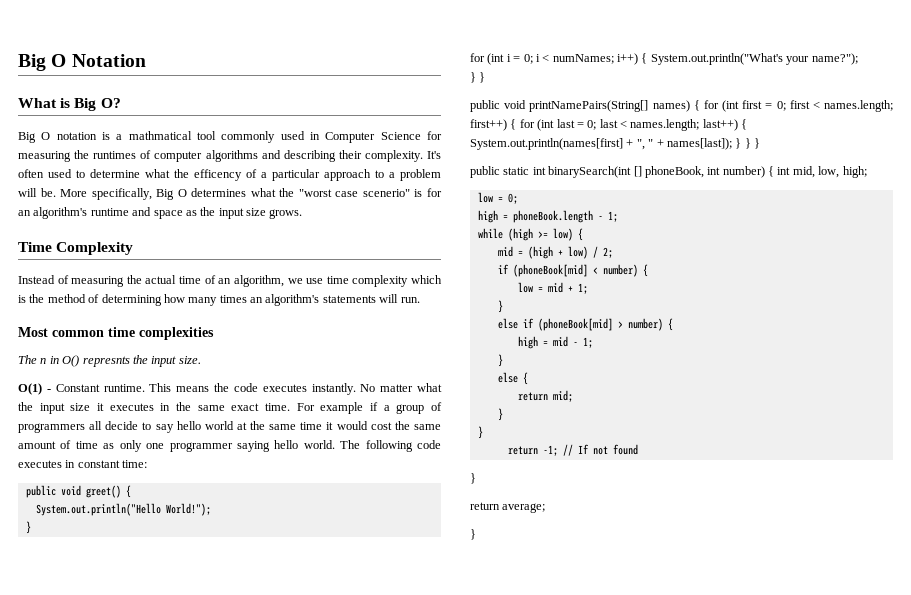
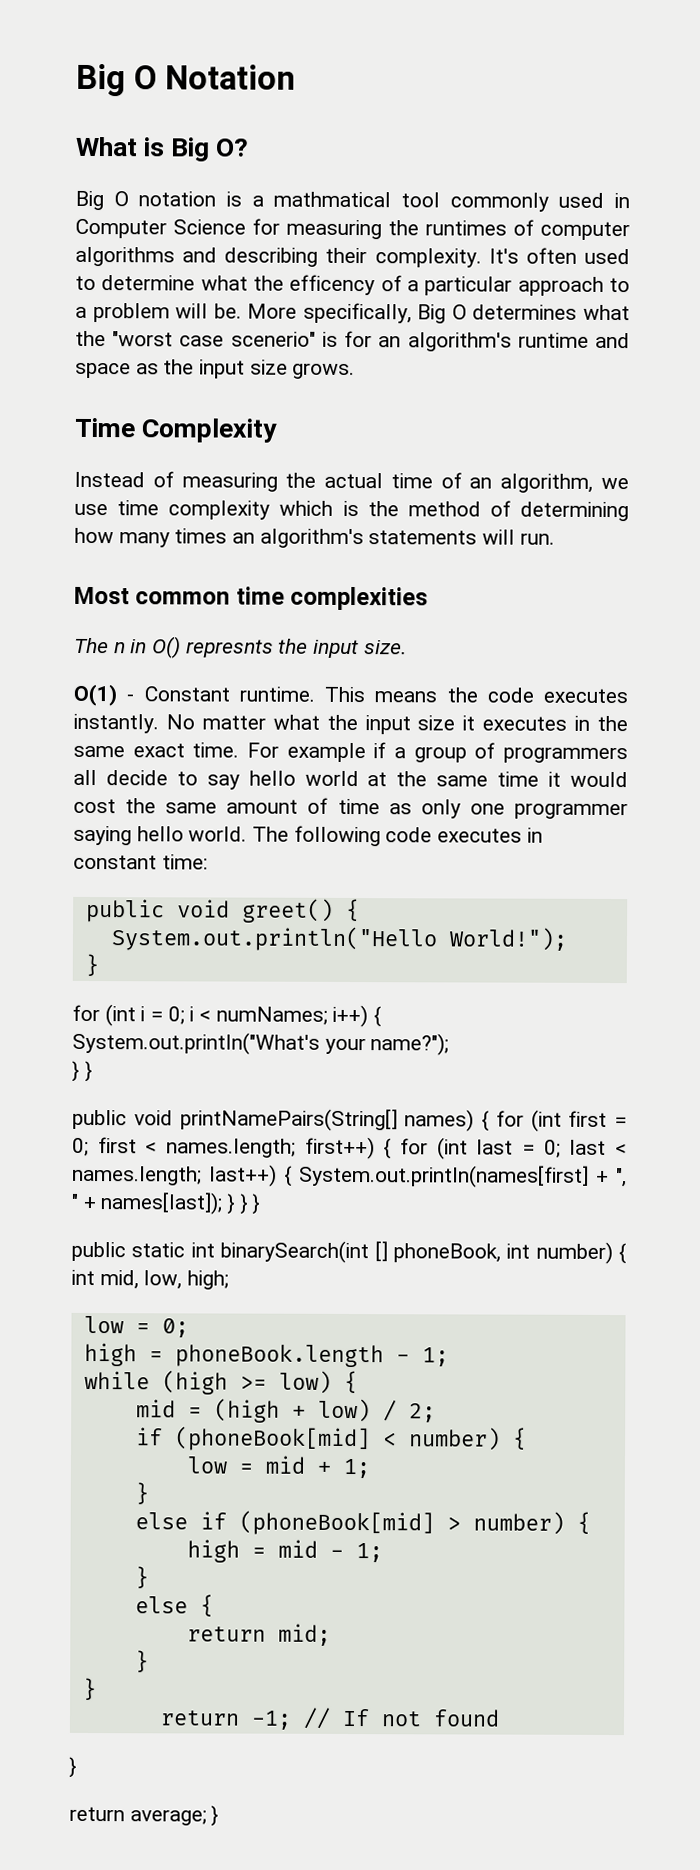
(546, 508) // -> (207, 1817) none

